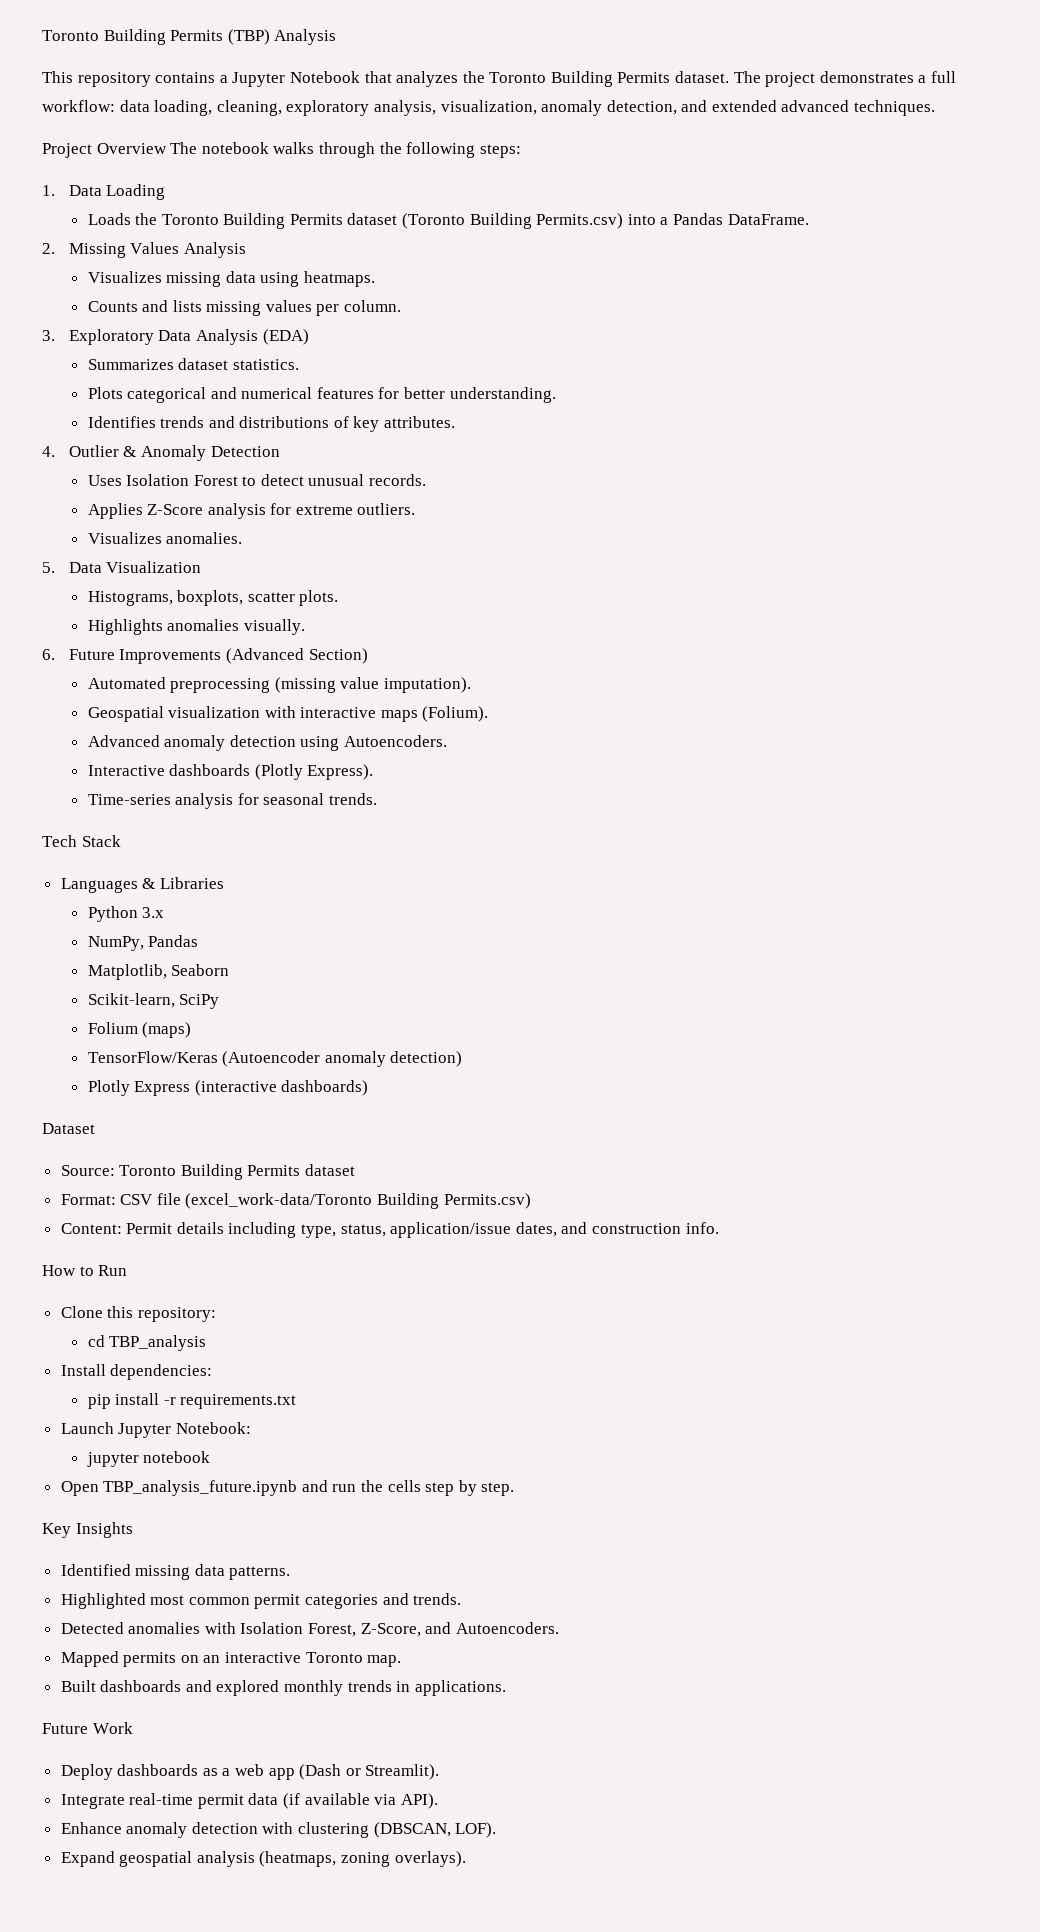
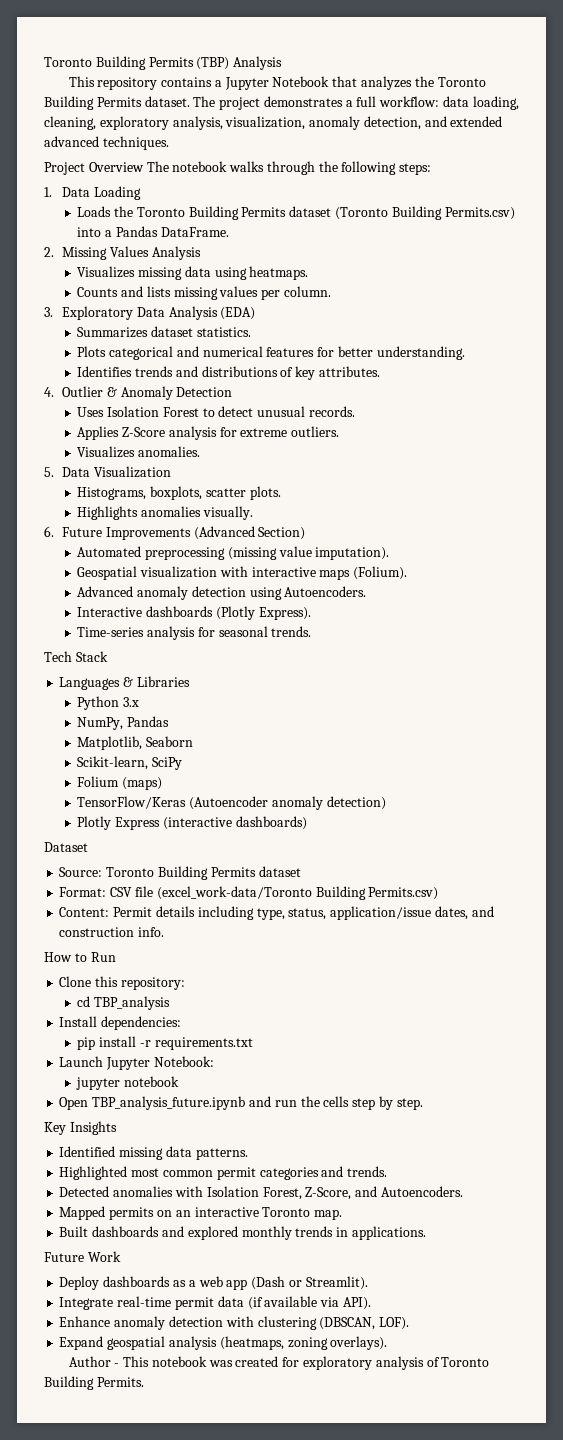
(466, 1859) none -> [68,1356,490,1370] [44,1376,144,1390] // Author - This notebook was created for exploratory analysis of Toronto Building Permits.

